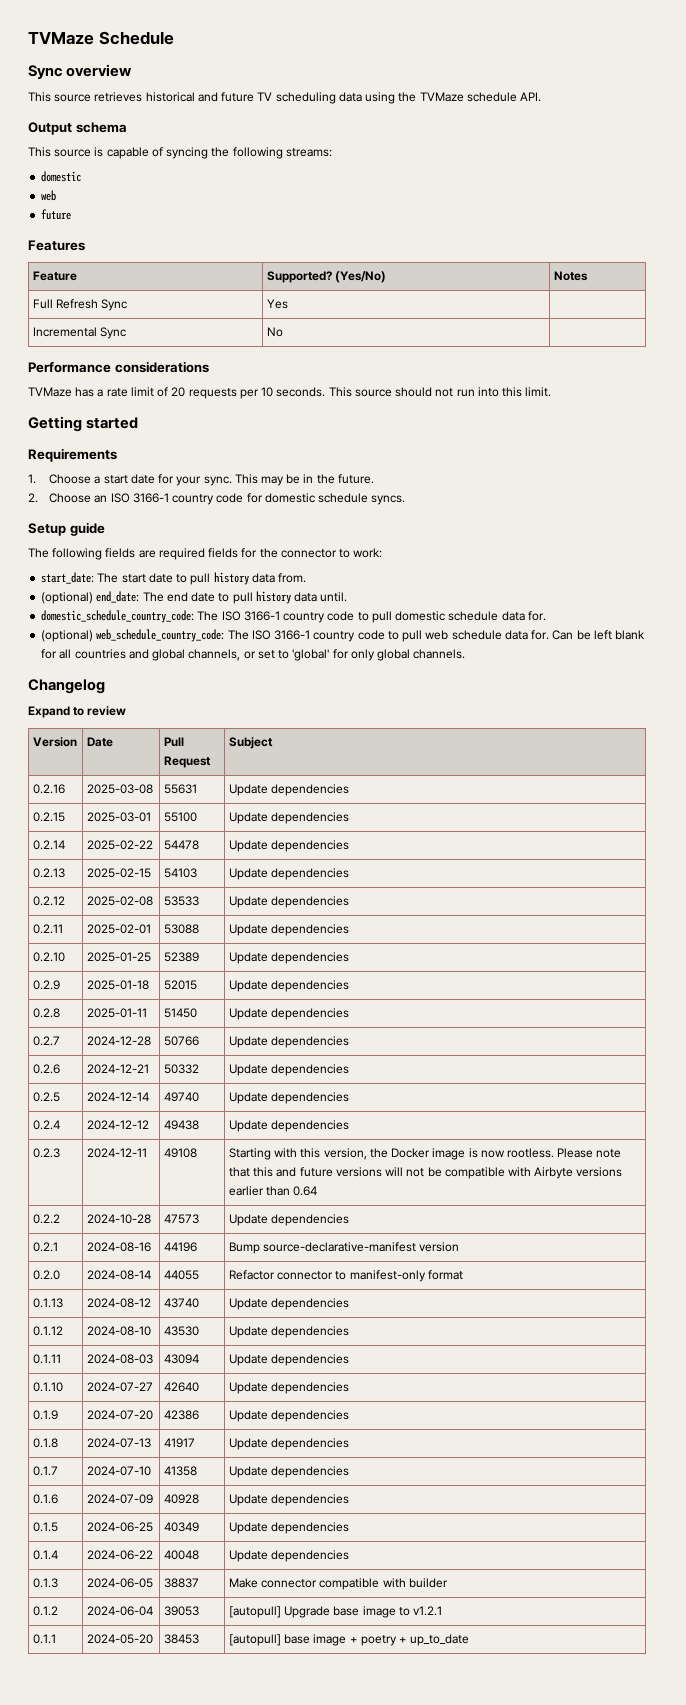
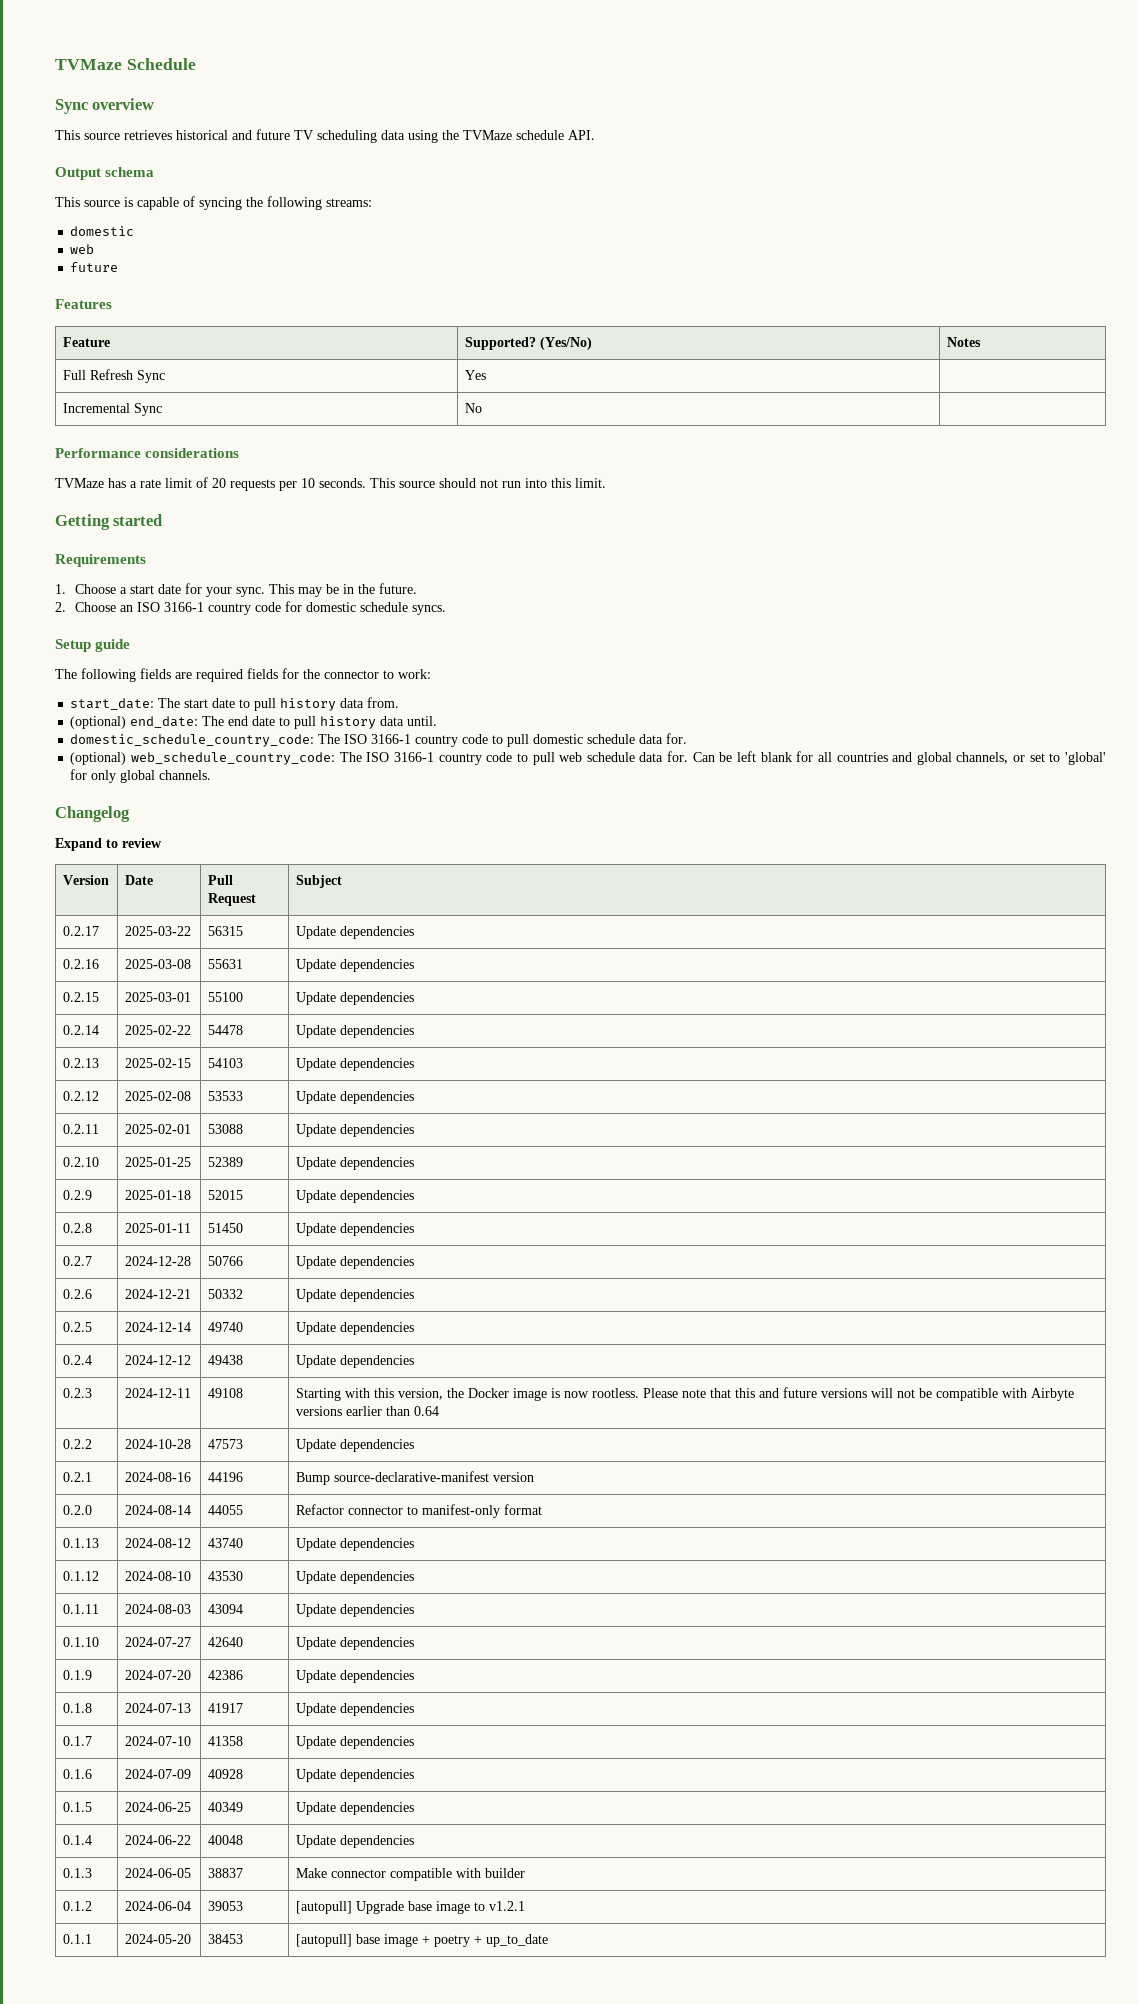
(273, 743) none -> [62,926,99,936] [124,926,191,936] [207,926,243,936] [295,926,414,939] // 0.2.17 | 2025-03-22 | 56315 | Update dependencies

